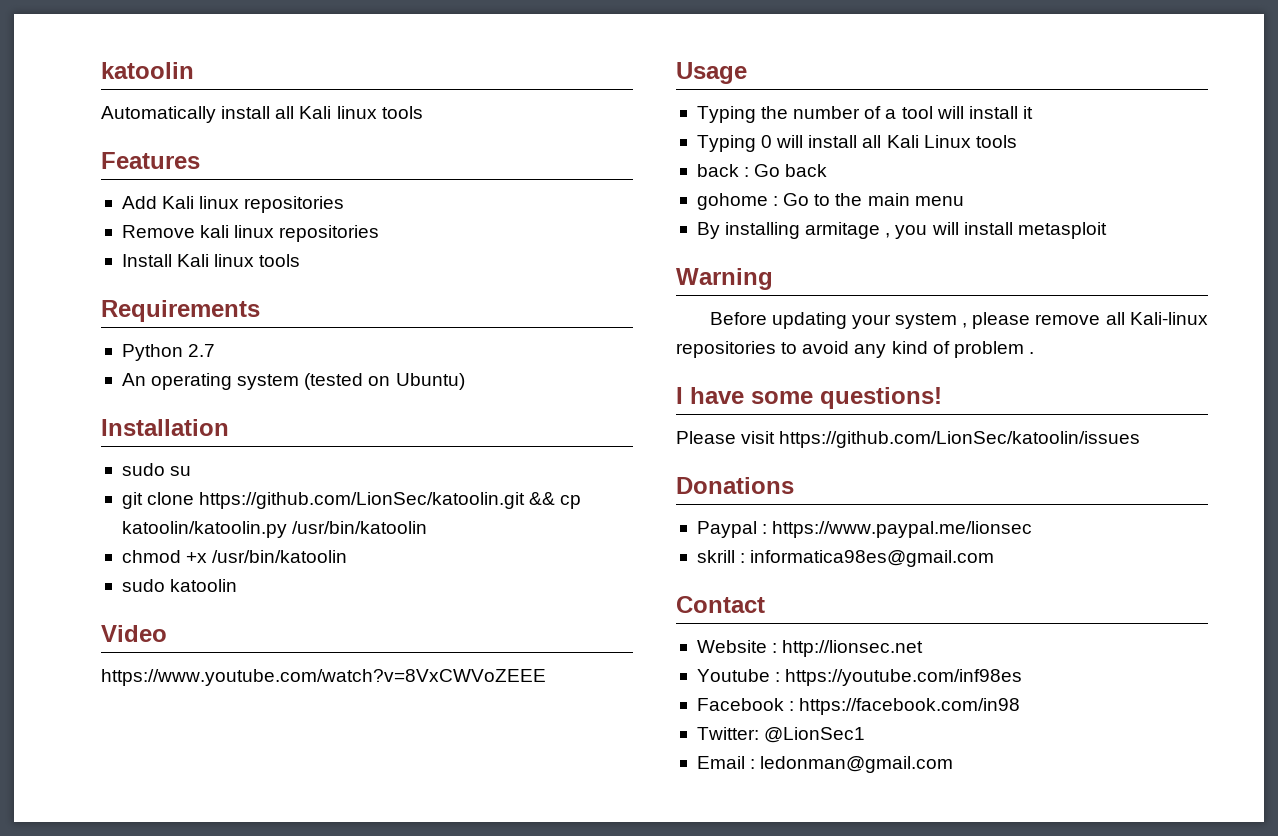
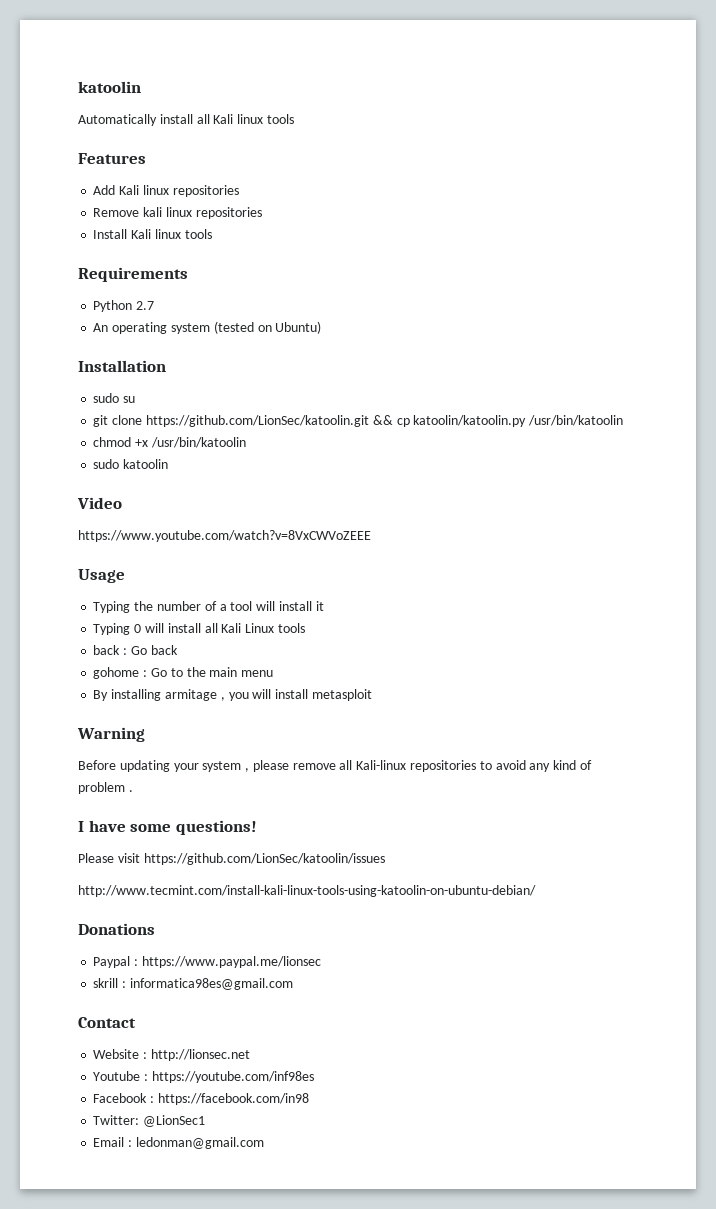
(1141, 439) none -> [78,885,536,897] // http://www.tecmint.com/install-kali-linux-tools-using-katoolin-on-ubuntu-debian/

